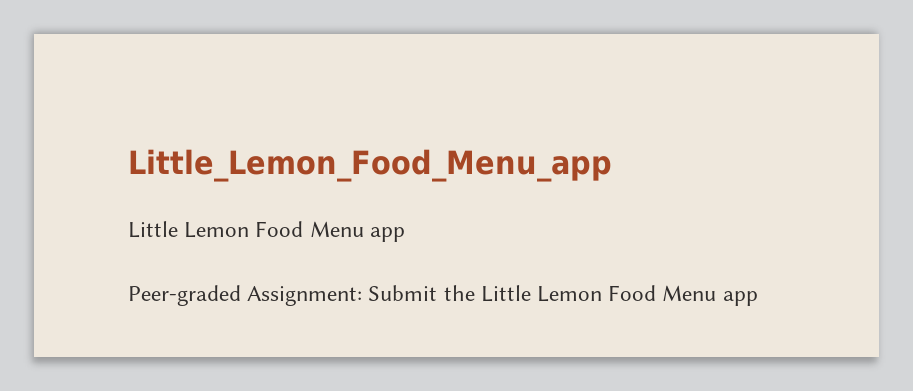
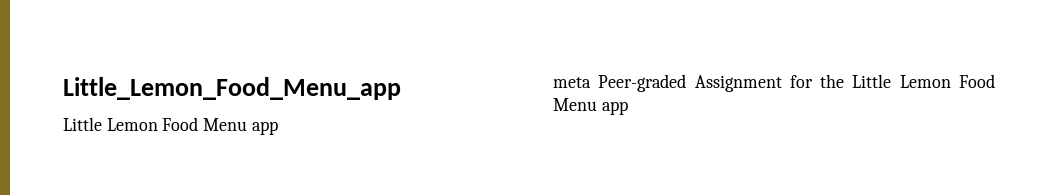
[128,285,438,306] Peer-graded Assignment: Submit -> [553,74,813,92] meta Peer-graded Assignment for

